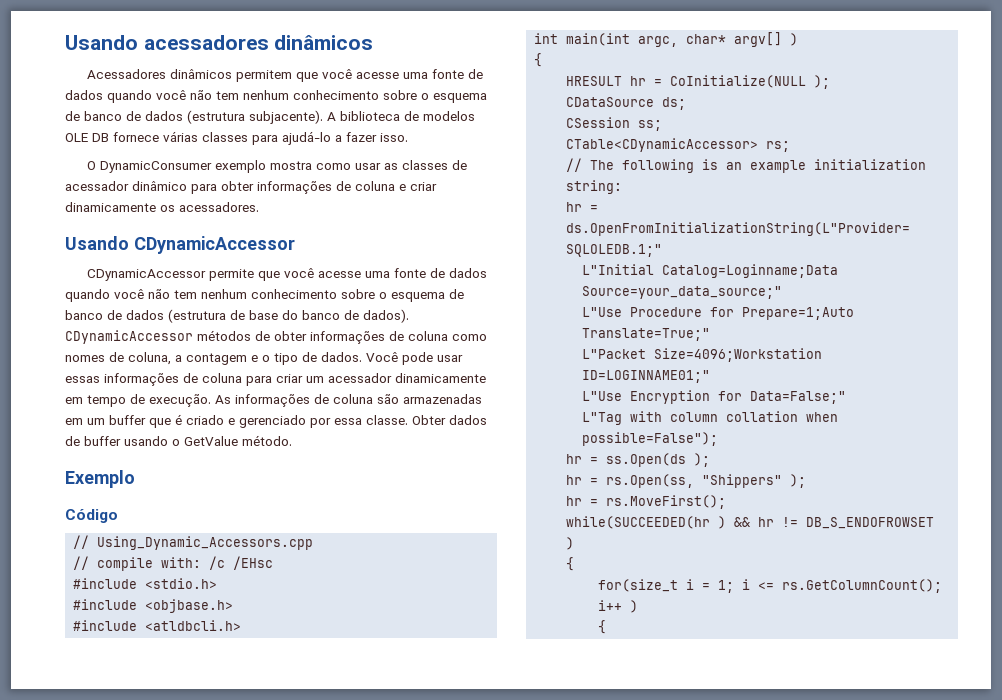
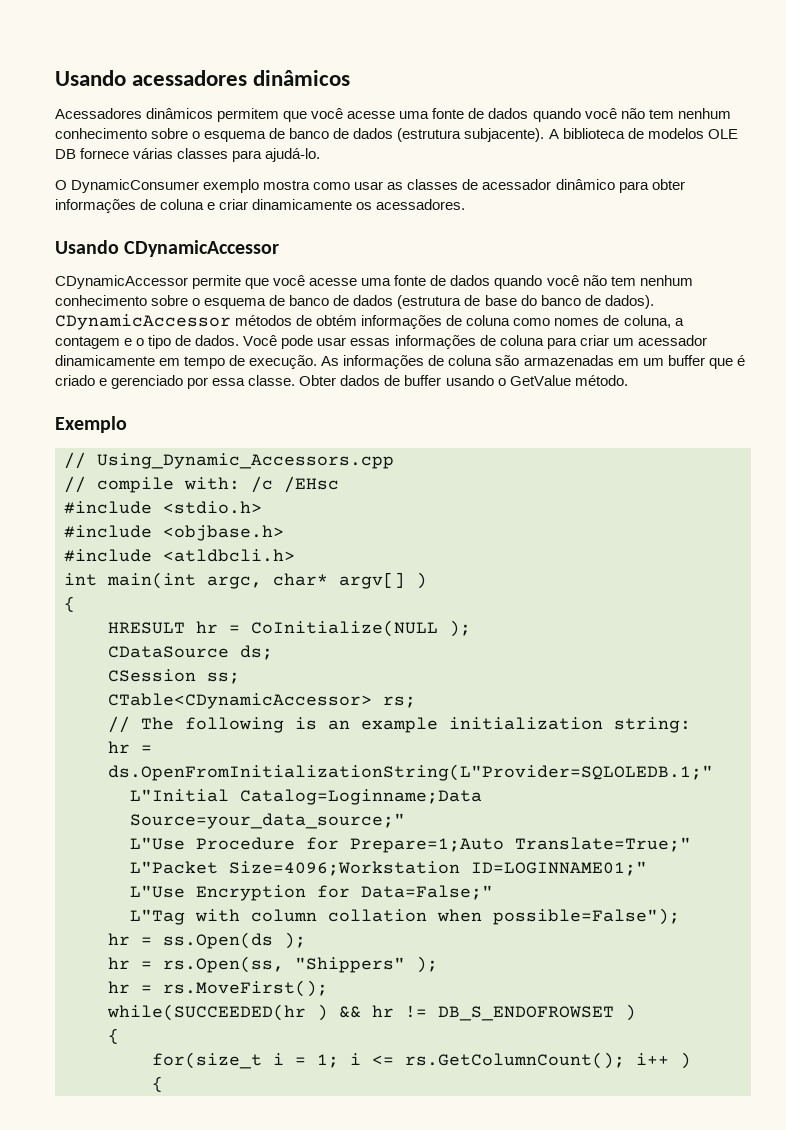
[282,131,408,145] ajudá-lo a fazer isso. -> [265,148,321,162] ajudá-lo.
[274,331,307,341] obter -> [316,315,358,326] obtém
[65,509,118,523] // Código -> (127, 424) none

